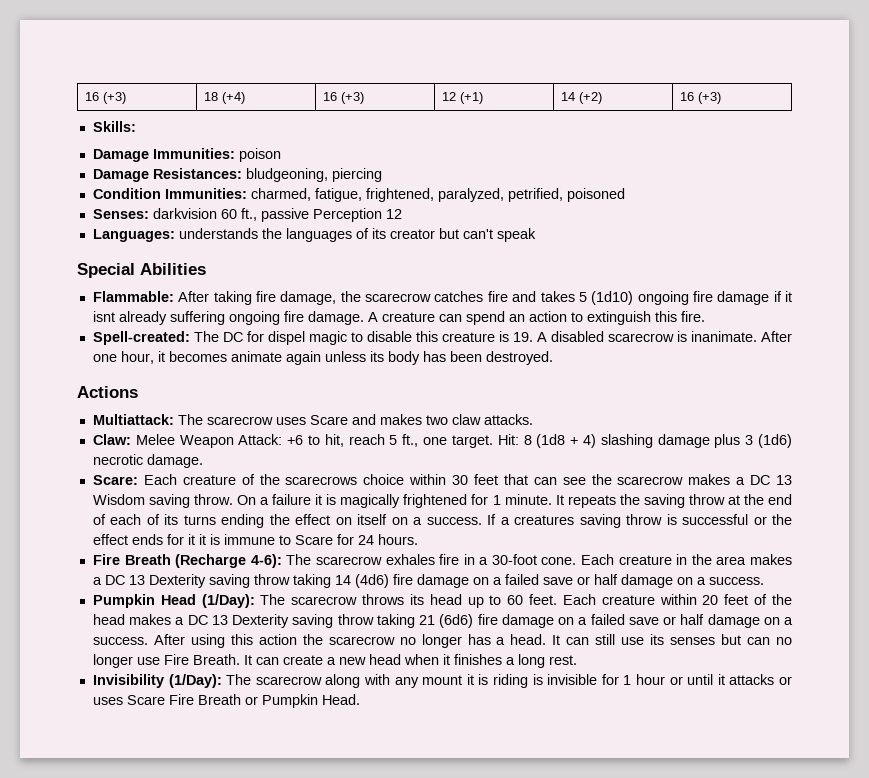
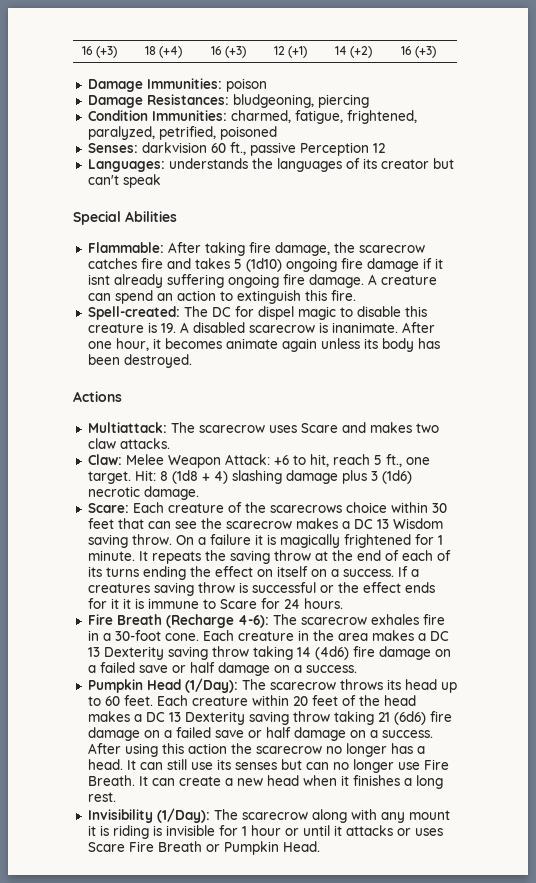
[92,121,136,132] // Skills: -> (436, 52) none

